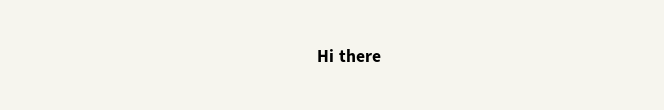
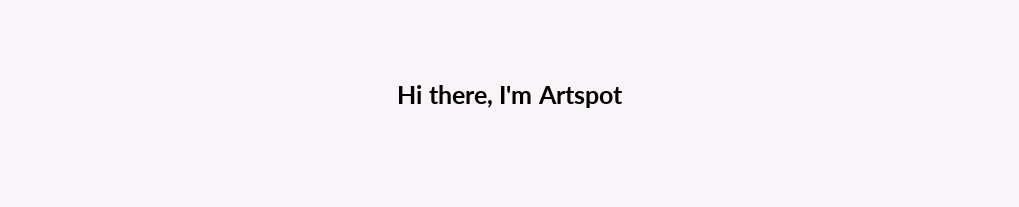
[338,49,381,62] there -> [428,85,623,108] there, I'm Artspot

